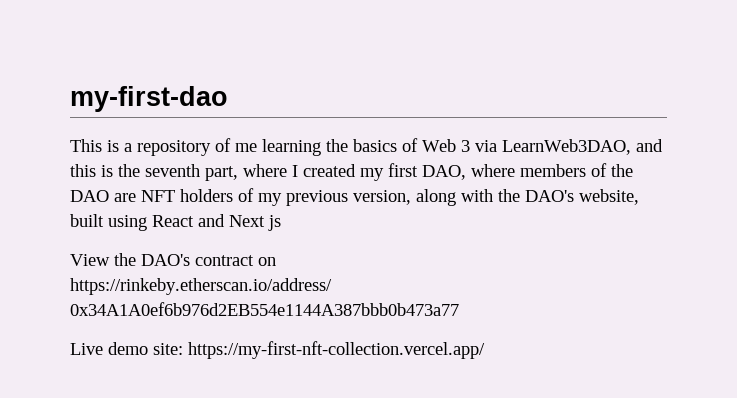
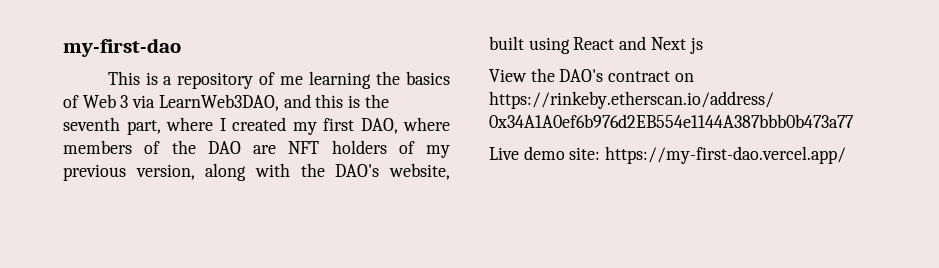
[188,341,485,359] https://my-first-nft-collection.vercel.app/ -> [605,146,847,164] https://my-first-dao.vercel.app/

